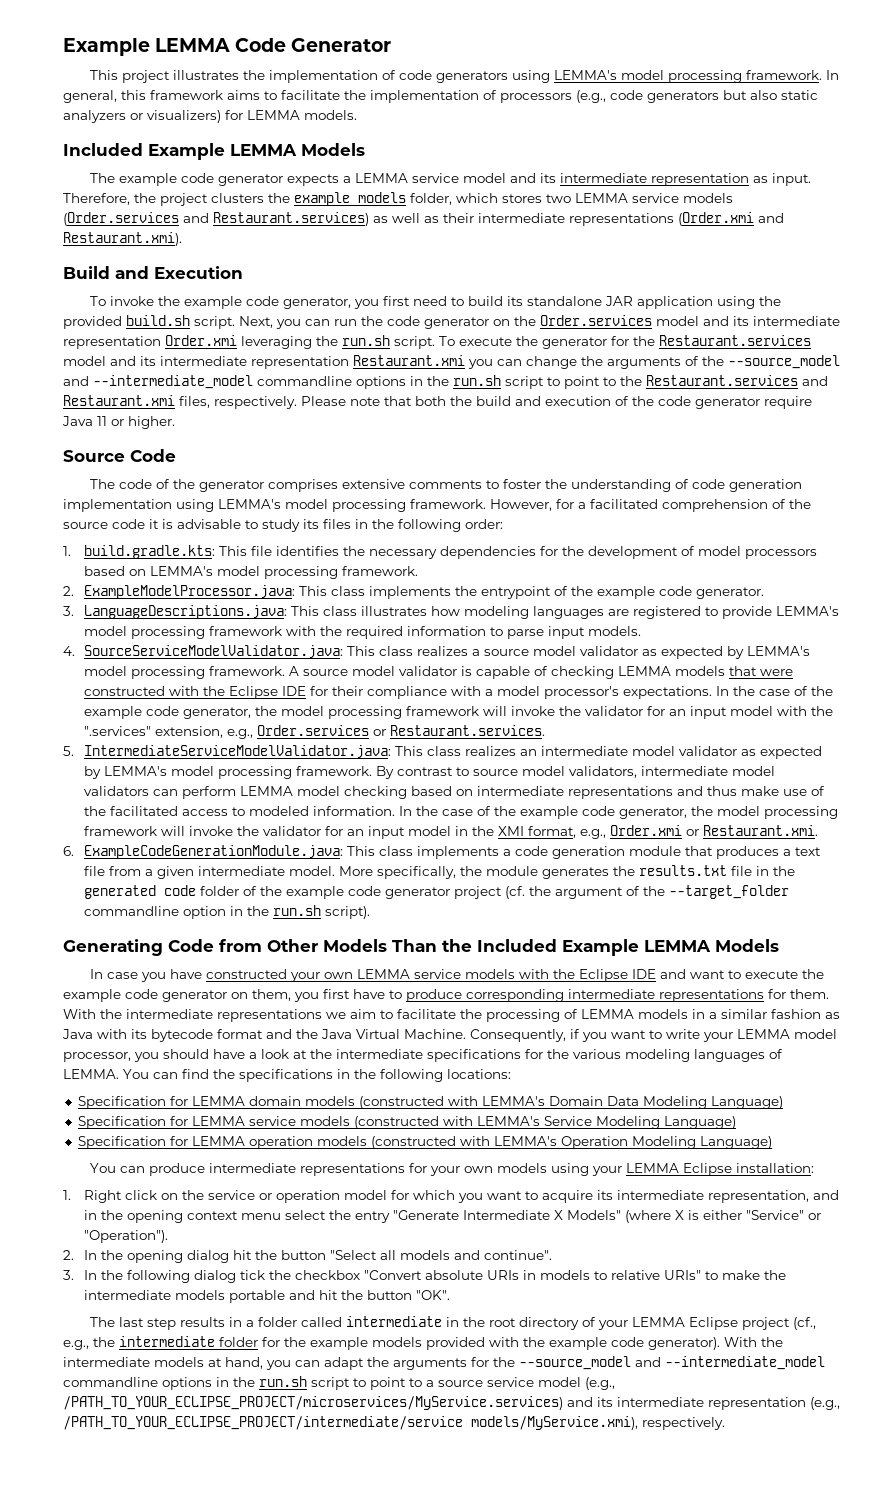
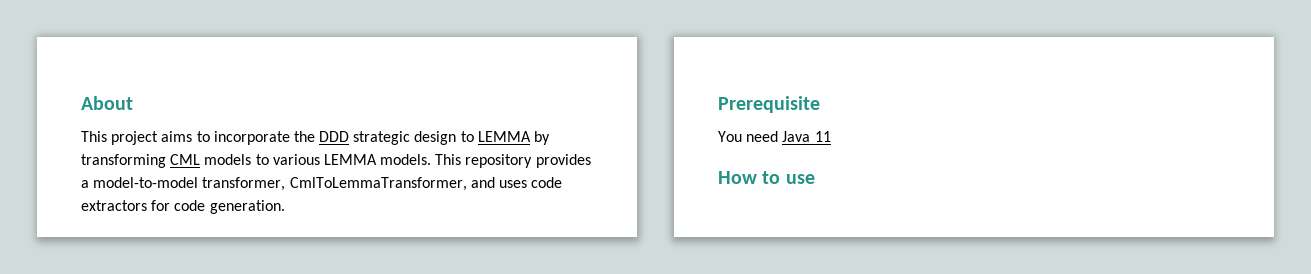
[63,38,392,56] [89,70,839,83] [63,90,818,103] [63,110,357,123] [63,143,365,160] [89,173,811,186] [63,192,733,206] [63,212,784,226] [63,232,182,246] [63,266,243,279] [89,296,781,309] [63,315,840,329] [63,335,811,349] [63,355,840,369] [63,375,828,389] [63,395,812,409] [62,416,175,429] [63,449,176,462] [89,479,802,492] [63,499,811,512] [63,519,503,532] [63,545,817,559] [83,566,418,579] [63,585,764,599] [63,605,839,619] [83,626,641,639] [63,645,810,659] [83,666,793,679] [83,686,833,699] [83,706,833,719] [83,725,545,739] [63,745,822,759] [83,766,775,779] [83,786,825,799] [83,806,838,819] [83,825,818,839] [63,845,821,859] [83,865,795,879] [83,885,789,899] [83,905,370,919] [63,939,779,956] [89,969,824,982] [63,989,829,1002] [63,1009,840,1022] [62,1029,837,1042] [63,1049,783,1062] [63,1069,511,1082] [77,1096,783,1109] [77,1116,736,1129] [77,1136,772,1149] [89,1163,814,1176] [63,1190,839,1203] [83,1210,821,1223] [83,1230,168,1243] [63,1250,552,1263] [63,1270,786,1283] [83,1290,450,1303] [89,1316,816,1330] [63,1336,783,1350] [63,1356,825,1370] [63,1376,615,1390] [63,1396,840,1410] [63,1416,725,1430] Example LEMMA Code Generator // This project illustrates the implementation of code generators using LEMMA's model processing framework. In general, this framework aims to facilitate the implementation of processors (e.g., code generators but also static analyzers or visualizers) for LEMMA models. // Included Example LEMMA Models // The example code generator expects a LEMMA service model and its intermediate representation as input. Therefore, the project clusters the example models folder, which stores two LEMMA service models (Order.services and Restaurant.services) as well as their intermediate representations (Order.xmi and Restaurant.xmi). // Build and Execution // To invoke the example code generator, you first need to build its standalone JAR application using the provided build.sh script. Next, you can run the code generator on the Order.services model and its intermediate representation Order.xmi leveraging the run.sh script. To execute the generator for the Restaurant.services model and its intermediate representation Restaurant.xmi you can change the arguments of the --source_model and --intermediate_model commandline options in the run.sh script to point to the Restaurant.services and Restaurant.xmi files, respectively. Please note that both the build and execution of the code generator require Java 11 or higher. // Source Code // The code of the generator comprises extensive comments to foster the understanding of code generation implementation using LEMMA's model processing framework. However, for a facilitated comprehension of the source code it is advisable to study its files in the following order: // 1. build.gradle.kts: This file identifies the necessary dependencies for the development of model processors based on LEMMA's model processing framework. // 2. ExampleModelProcessor.java: This class implements the entrypoint of the example code generator. // 3. LanguageDescriptions.java: This class illustrates how modeling languages are registered to provide LEMMA's model processing framework with the required information to parse input models. // 4. SourceServiceModelValidator.java: This class realizes a source model validator as expected by LEMMA's model processing framework. A source model validator is capable of checking LEMMA models that were constructed with the Eclipse IDE for their compliance with a model processor's expectations. In the case of the example code generator, the model processing framework will invoke the validator for an input model with the ".services" extension, e.g., Order.services or Restaurant.services. // 5. IntermediateServiceModelValidator.java: This class realizes an intermediate model validator as expected by LEMMA's model processing framework. By contrast to source model validators, intermediate model validators can perform LEMMA model checking based on intermediate representations and thus make use of the facilitated access to modeled information. In the case of the example code generator, the model processing framework will invoke the validator for an input model in the XMI format, e.g., Order.xmi or Restaurant.xmi. // 6. ExampleCodeGenerationModule.java: This class implements a code generation module that produces a text file from a given intermediate model. More specifically, the module generates the results.txt file in the generated code folder of the example code generator project (cf. the argument of the --target_folder commandline option in the run.sh script). // Generating Code from Other Models Than the Included Example LEMMA Models // In case you have constructed your own LEMMA service models with the Eclipse IDE and want to execute the example code generator on them, you first have to produce corresponding intermediate representations for them. With the intermediate representations we aim to facilitate the processing of LEMMA models in a similar fashion as Java with its bytecode format and the Java Virtual Machine. Consequently, if you want to write your LEMMA model processor, you should have a look at the intermediate specifications for the various modeling languages of LEMMA. You can find the specifications in the following locations: // Specification for LEMMA domain models (constructed with LEMMA's Domain Data Modeling Language) // Specification for LEMMA service models (constructed with LEMMA's Service Modeling Language) // Specification for LEMMA operation models (constructed with LEMMA's Operation Modeling Language) // You can produce intermediate representations for your own models using your LEMMA Eclipse installation: // 1. Right click on the service or operation model for which you want to acquire its intermediate representation, and in the opening context menu select the entry "Generate Intermediate X Models" (where X is either "Service" or "Operation"). // 2. In the opening dialog hit the button "Select all models and continue". // 3. In the following dialog tick the checkbox "Convert absolute URIs in models to relative URIs" to make the intermediate models portable and hit the button "OK". // The last step results in a folder called intermediate in the root directory of your LEMMA Eclipse project (cf., e.g., the intermediate folder for the example models provided with the example code generator). With the intermediate models at hand, you can adapt the arguments for the --source_model and --intermediate_model commandline options in the run.sh script to point to a source service model (e.g., /PATH_TO_YOUR_ECLIPSE_PROJECT/microservices/MyService.services) and its intermediate representation (e.g., /PATH_TO_YOUR_ECLIPSE_PROJECT/intermediate/service models/MyService.xmi), respectively. -> [81,96,133,110] [81,131,551,145] [81,154,591,168] [81,177,563,191] [81,200,285,214] [718,96,820,113] [718,131,831,142] [718,171,815,184] About // This project aims to incorporate the DDD strategic design to LEMMA by transforming CML models to various LEMMA models. This repository provides a model-to-model transformer, CmlToLemmaTransformer, and uses code extractors for code generation. // Prerequisite // You need Java 11 // How to use

